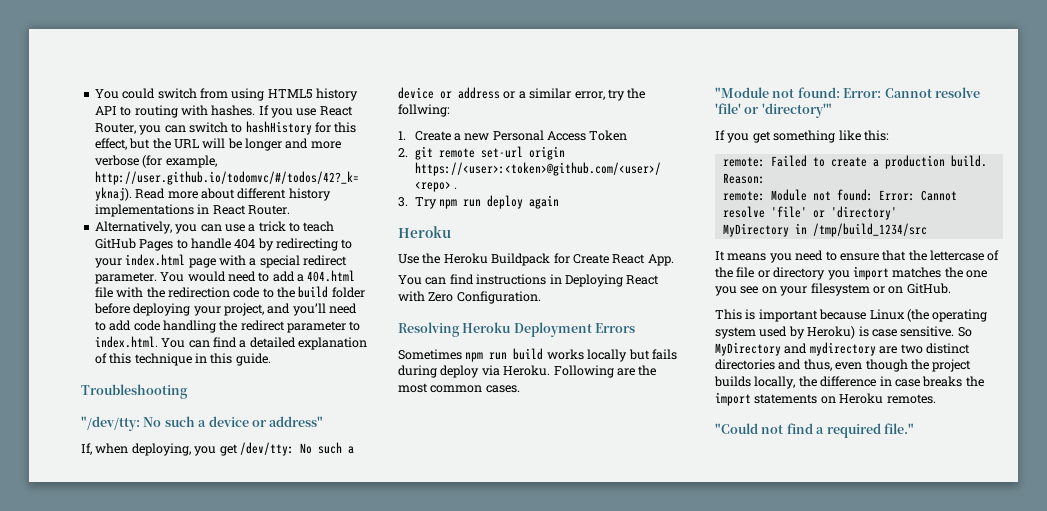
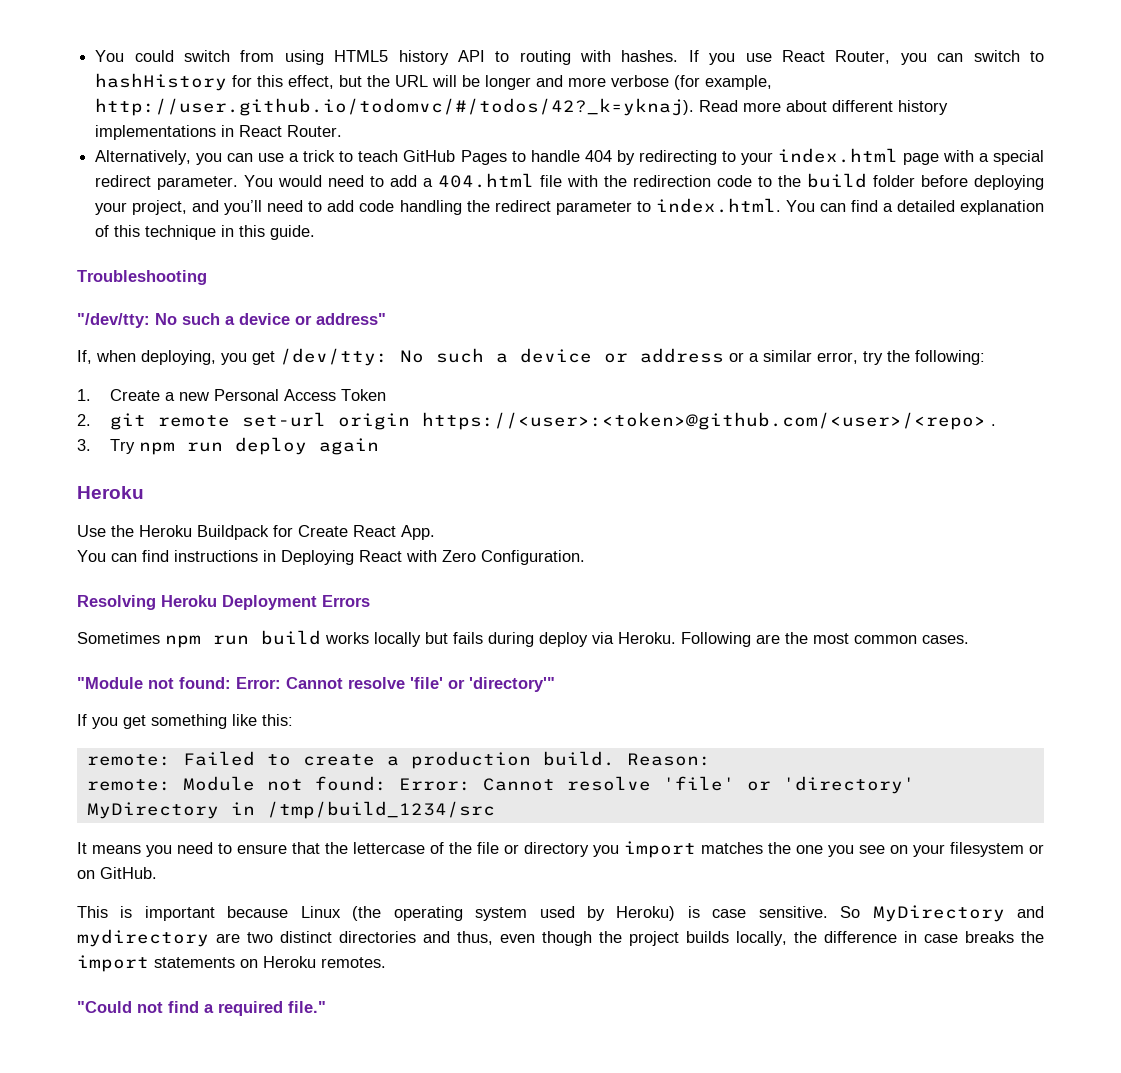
[398,104,450,117] follwing: -> [915,350,985,365] following:

